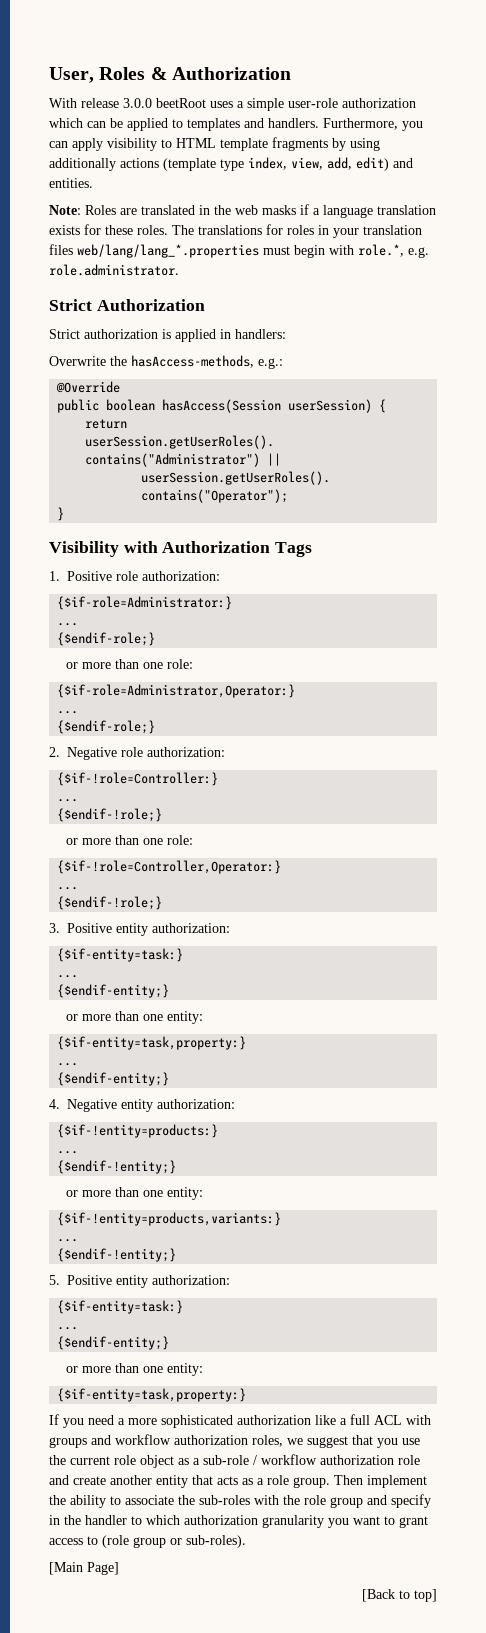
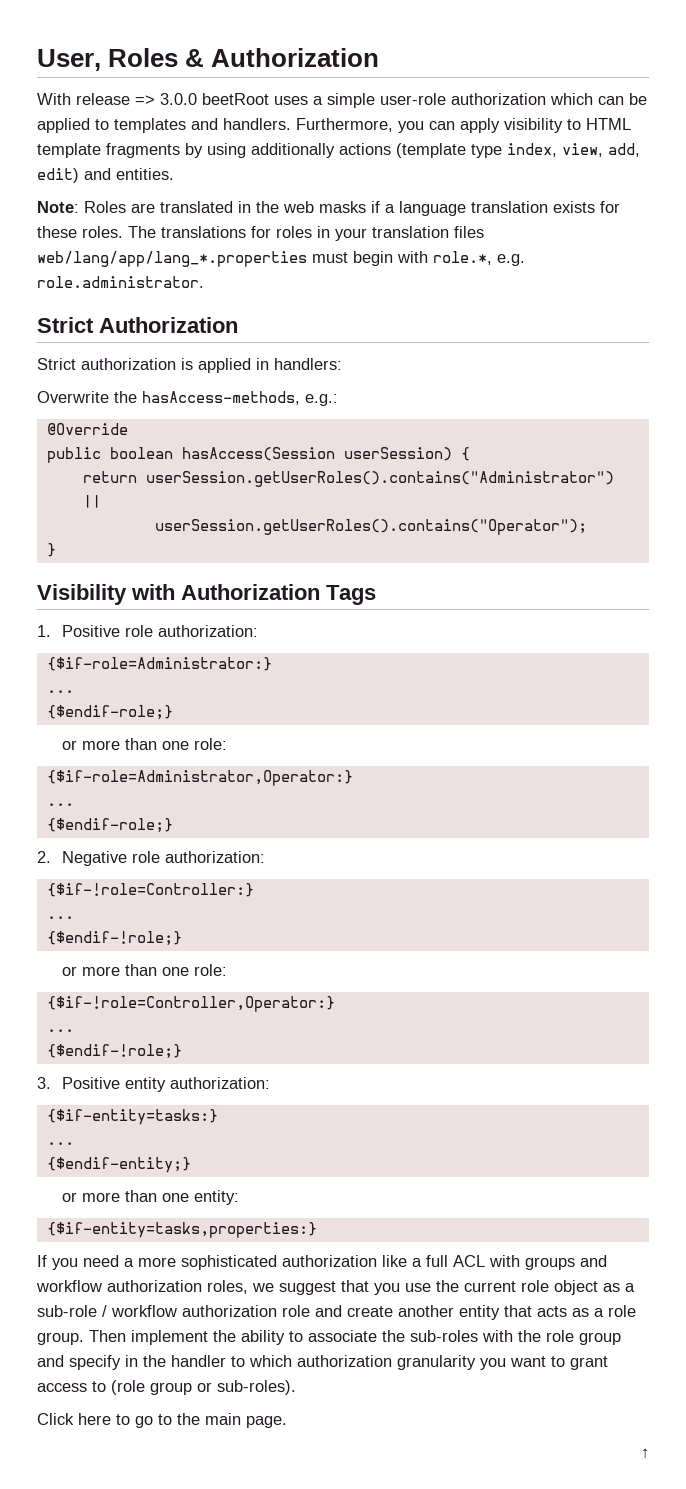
(119, 103) none -> [135,95,155,105] =>
[77,244,259,258] web/lang/lang_*.properties -> [37,251,307,267] web/lang/app/lang_*.properties
[57,948,184,962] [57,975,79,978] [57,984,170,998] [65,1011,203,1024] [57,1036,247,1050] [57,1063,79,1066] [57,1072,170,1086] [49,1099,235,1112] [57,1124,219,1138] [57,1151,79,1154] [57,1160,177,1174] [65,1187,203,1200] [57,1212,282,1226] [57,1239,79,1242] [57,1248,177,1262] [49,1275,230,1288] [57,1300,184,1314] [57,1327,79,1330] [57,1336,170,1350] [65,1363,203,1376] [57,1388,247,1402] {$if-entity=task:} // ... // {$endif-entity;} // or more than one entity: // {$if-entity=task,property:} // ... // {$endif-entity;} // 4. Negative entity authorization: // {$if-!entity=products:} // ... // {$endif-!entity;} // or more than one entity: // {$if-!entity=products,variants:} // ... // {$endif-!entity;} // 5. Positive entity authorization: // {$if-entity=task:} // ... // {$endif-entity;} // or more than one entity: // {$if-entity=task,property:} -> [46,1109,218,1125] [46,1142,74,1145] [46,1157,191,1173] [61,1190,239,1205] [46,1222,317,1238] {$if-entity=tasks:} // ... // {$endif-entity;} // or more than one entity: // {$if-entity=tasks,properties:}
[49,1562,119,1575] [362,1589,437,1602] [Main Page] // [Back to top] -> [37,1413,287,1428] [641,1448,649,1458] Click here to go to the main page. // ↑

